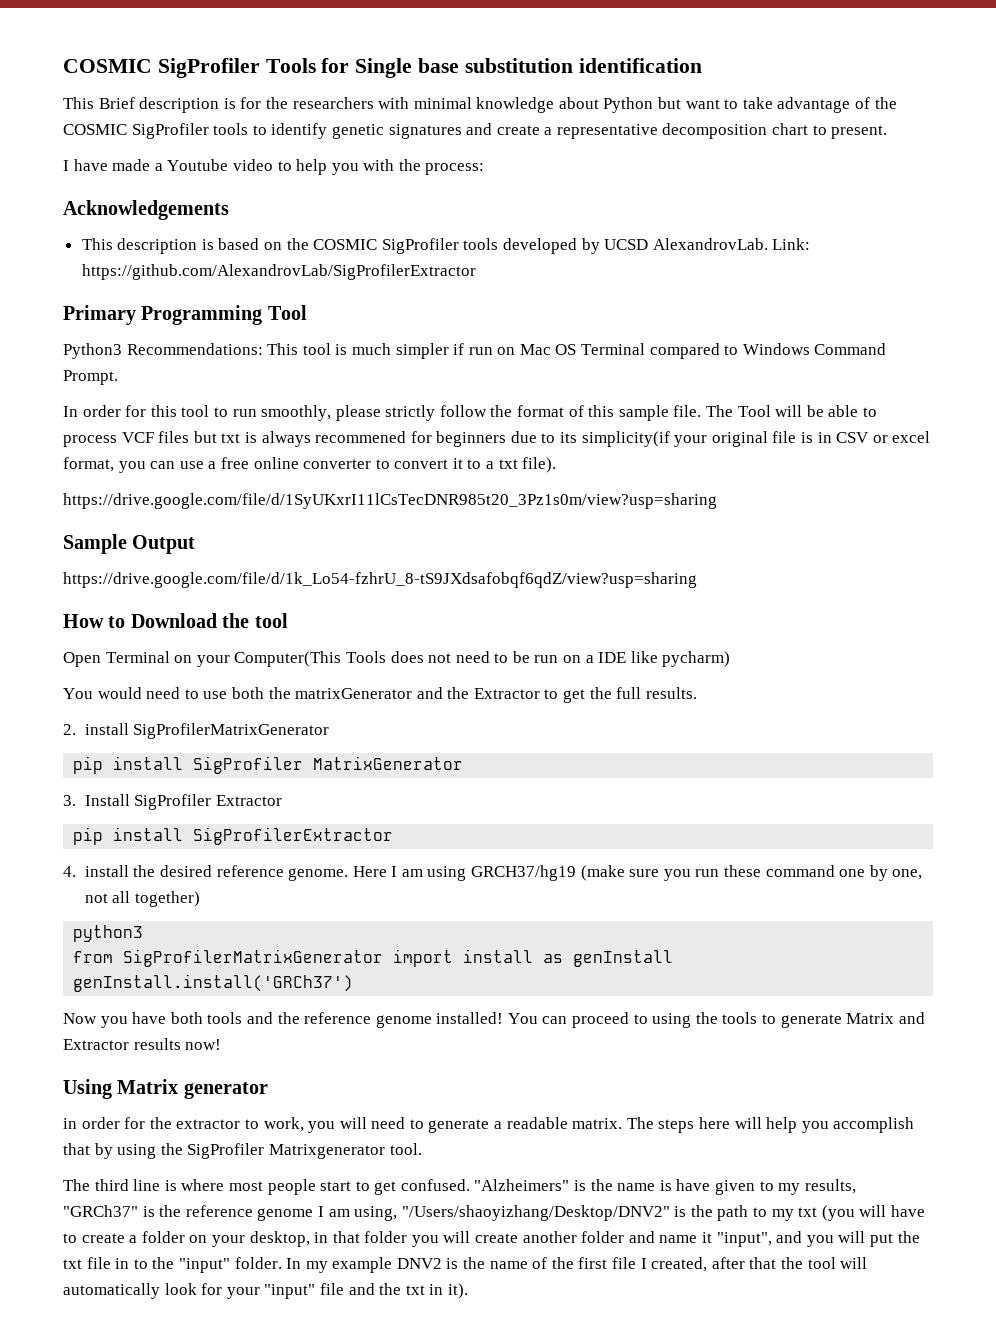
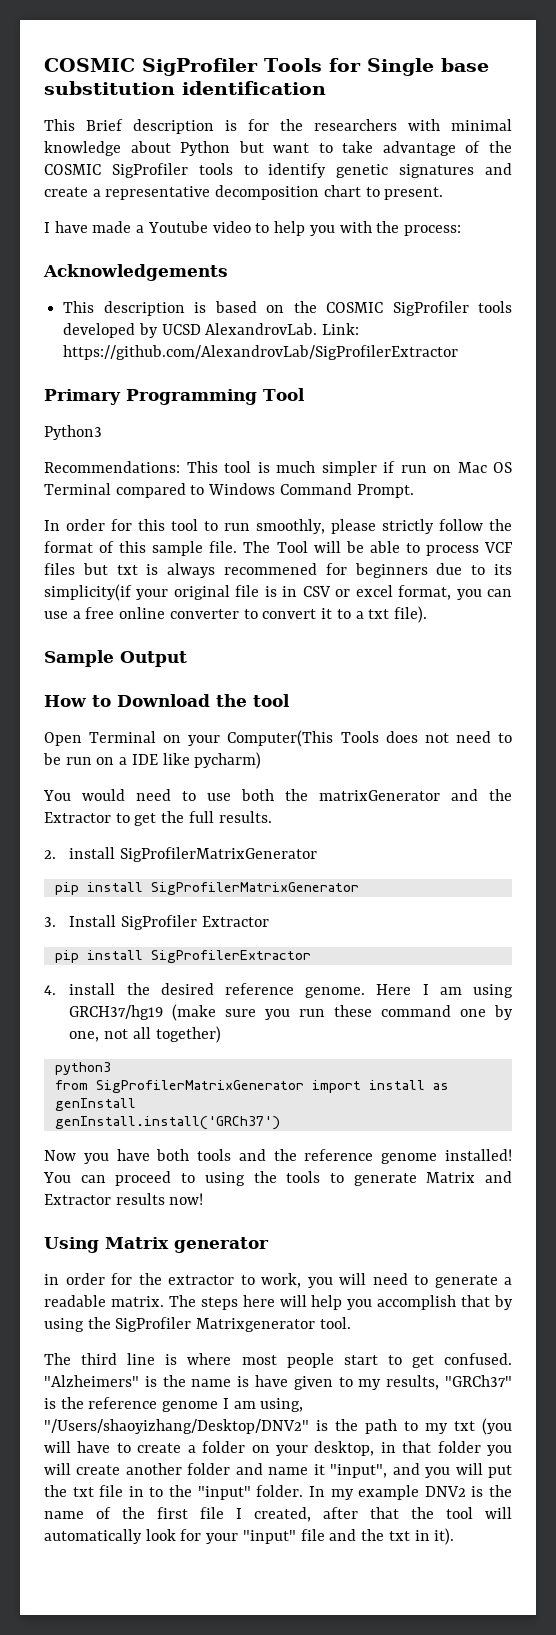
(122, 351) none -> (102, 432) //
[63,493,717,509] // https://drive.google.com/file/d/1SyUKxrI11lCsTecDNR985t20_3Pz1s0m/view?usp=sharing -> (427, 614) none
[63,572,697,588] // https://drive.google.com/file/d/1k_Lo54-fzhrU_8-tS9JXdsafobqf6qdZ/view?usp=sharing -> (187, 659) none
[193,756,464,774] SigProfiler MatrixGenerator -> [150,882,359,895] SigProfilerMatrixGenerator

